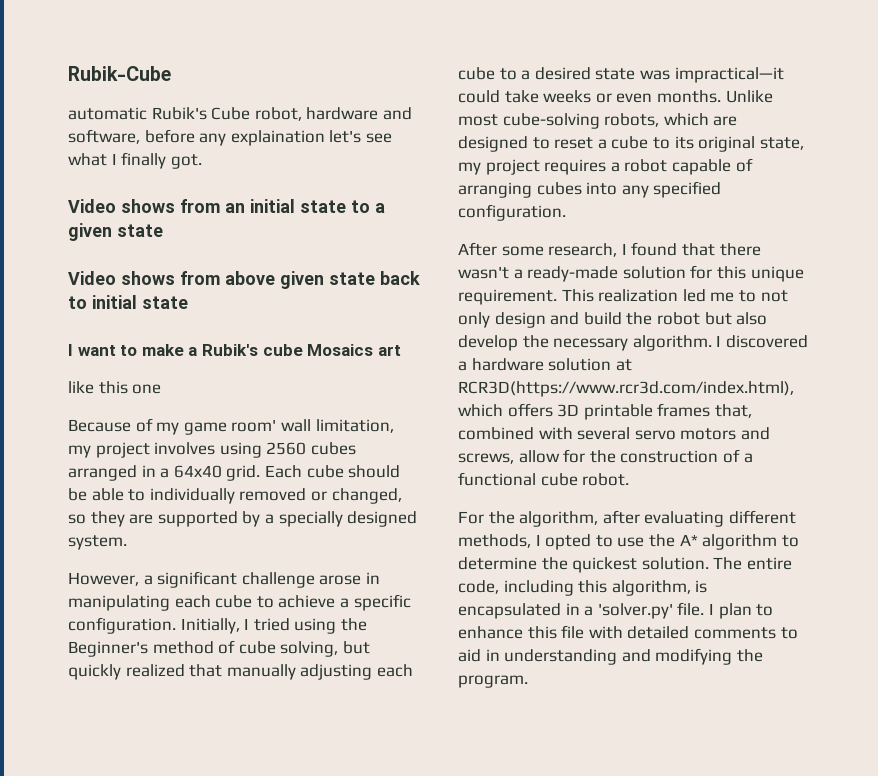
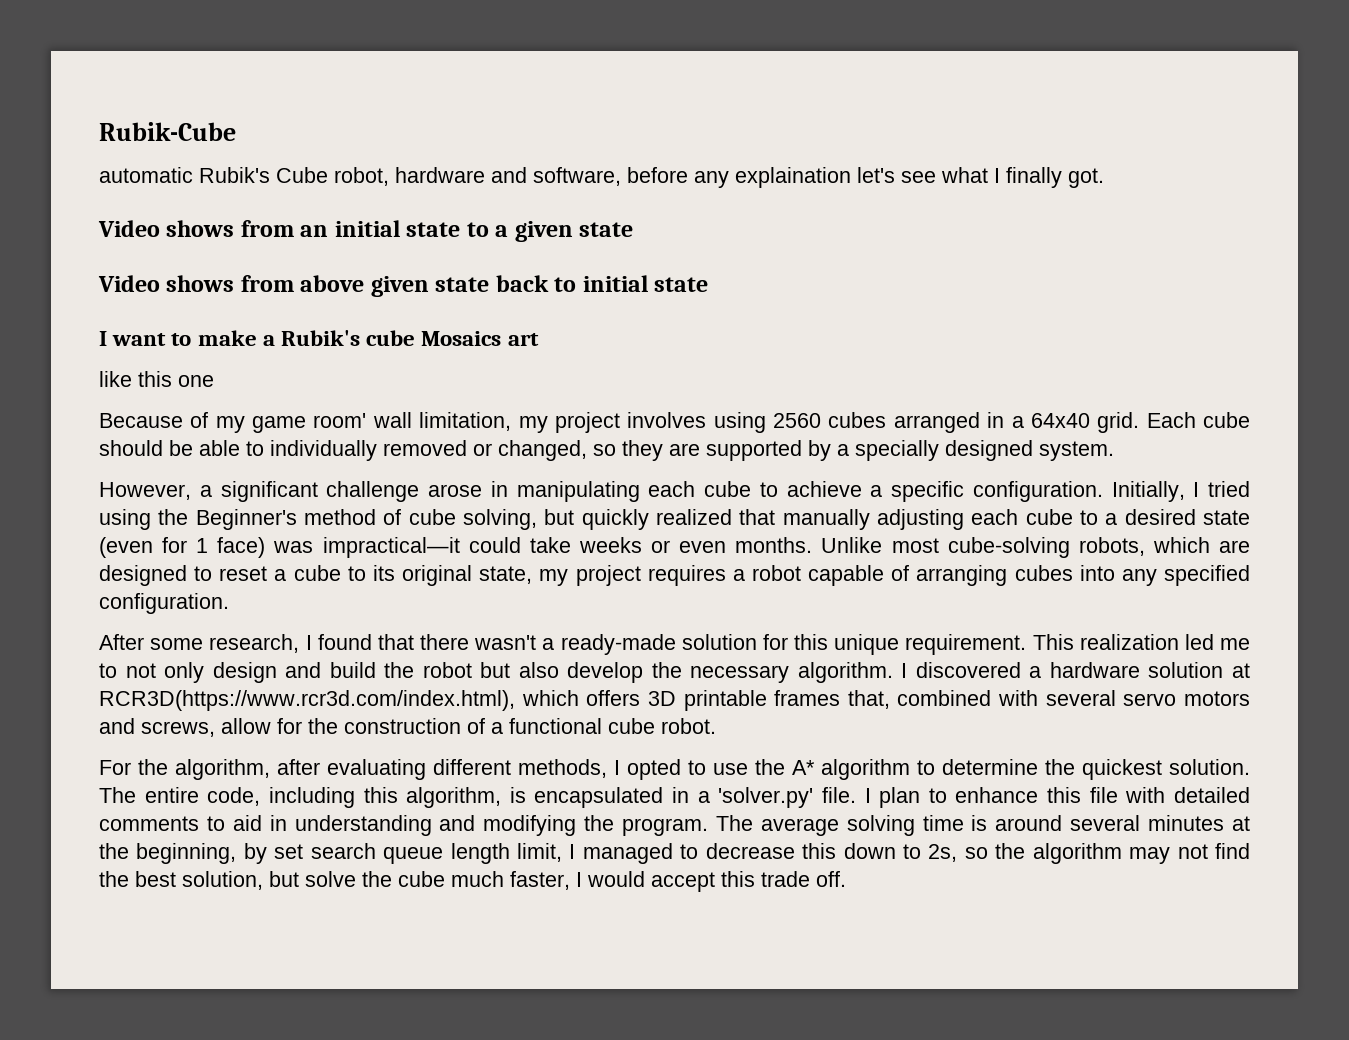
(636, 74) none -> [99,537,266,558] (even for 1 face)
(528, 681) none -> [715,815,1250,836] [99,843,1250,864] [99,871,846,892] The average solving time is around several minutes at the beginning, by set search queue length limit, I managed to decrease this down to 2s, so the algorithm may not find the best solution, but solve the cube much faster, I would accept this trade off.

